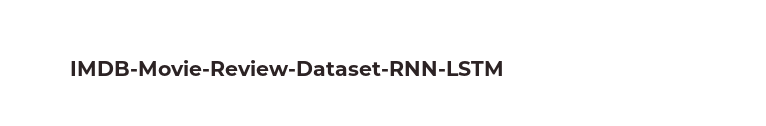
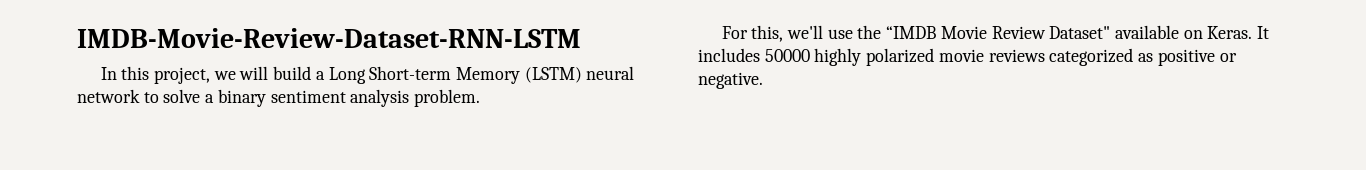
(504, 68) none -> [100,66,635,84] [77,89,481,107] [721,25,1270,42] [698,48,1237,66] [698,72,763,89] // In this project, we will build a Long Short-term Memory (LSTM) neural network to solve a binary sentiment analysis problem. // For this, we'll use the “IMDB Movie Review Dataset" available on Keras. It includes 50000 highly polarized movie reviews categorized as positive or negative.

